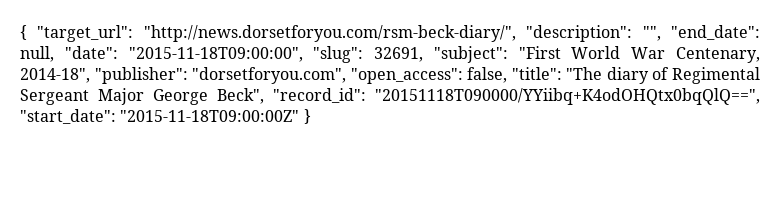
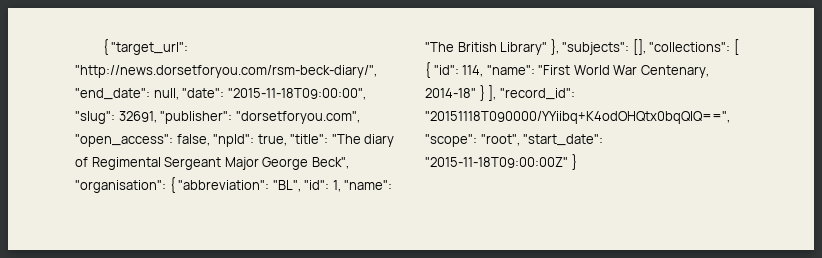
[526,25,661,42] "description": "", -> (377, 71) none
[433,46,761,63] [20,68,90,83] "subject": "First World War Centenary, 2014-18", -> (157, 117) none
(508, 75) none -> [213,134,287,147] "npld": true,
[273,88,760,105] "record_id": "20151118T090000/YYiibq+K4odOHQtx0bqQlQ==", -> [75,177,393,193] [425,39,739,55] [425,62,709,78] [425,85,575,101] [425,111,730,124] [425,134,520,147] "organisation": { "abbreviation": "BL", "id": 1, "name": "The British Library" }, "subjects": [], "collections": [ { "id": 114, "name": "First World War Centenary, 2014-18" } ], "record_id": "20151118T090000/YYiibq+K4odOHQtx0bqQlQ==", "scope": "root",

